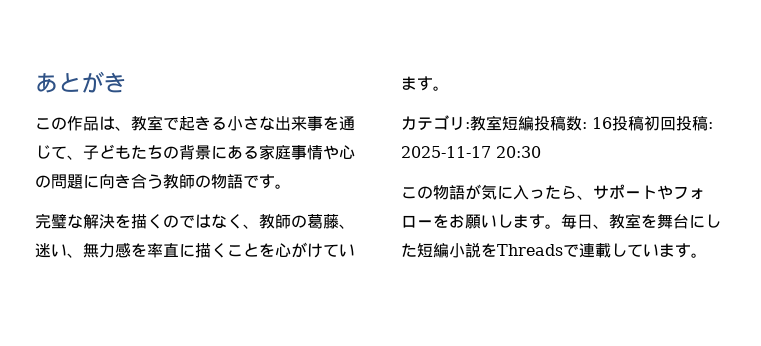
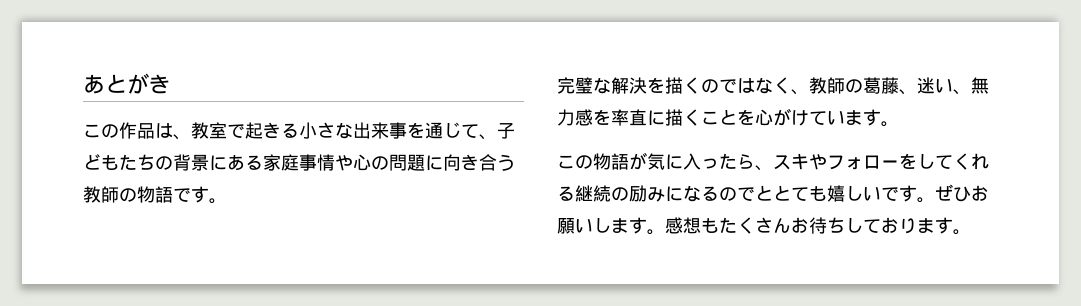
[401,115,713,131] [401,146,541,158] // カテゴリ:教室短編投稿数: 16投稿初回投稿: 2025-11-17 20:30 -> (899, 124) none
[593,184,657,199] サポート -> [773,153,809,170] スキ
[449,213,721,229] [401,243,659,258] お願いします。毎日、教室を舞台にした短編小説をThreadsで連載してい -> [917,153,989,170] [557,184,989,203] [557,217,917,235] してくれる継続の励みになるのでととても嬉しいです。ぜひお願いします。感想もたくさんお待ちしており

